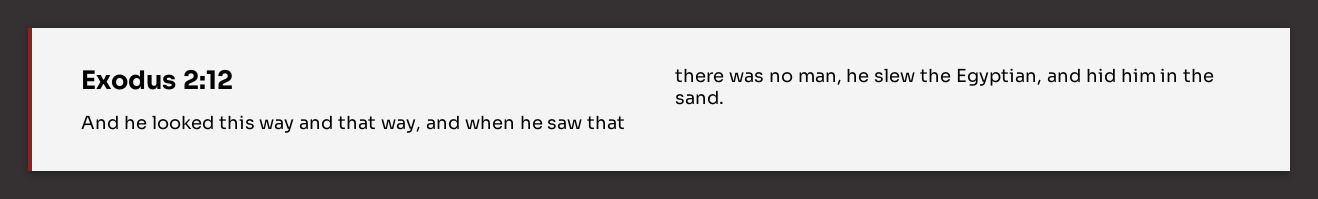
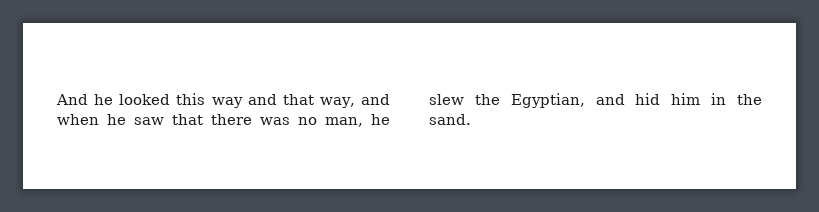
[81,69,233,90] Exodus 2:12 // -> (56, 99) none

